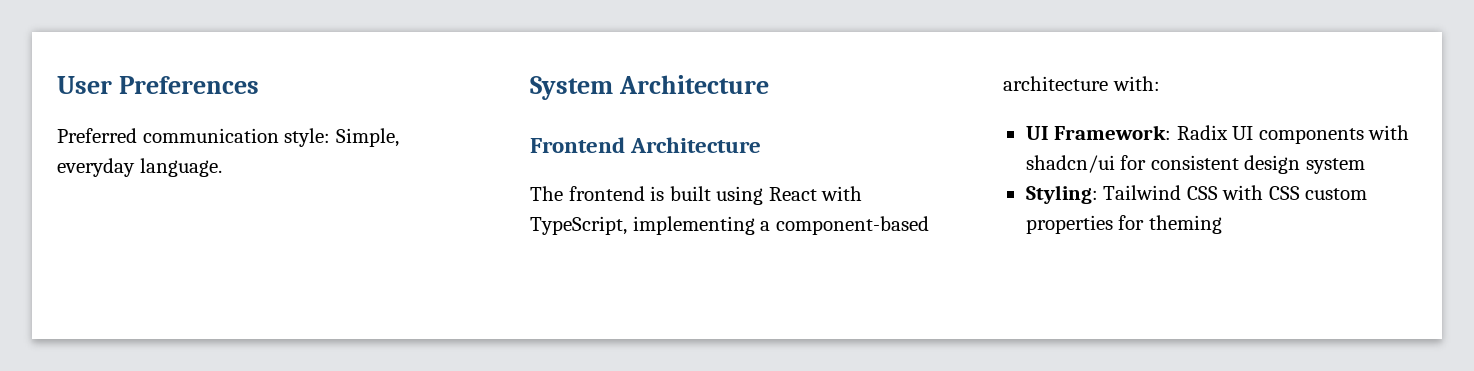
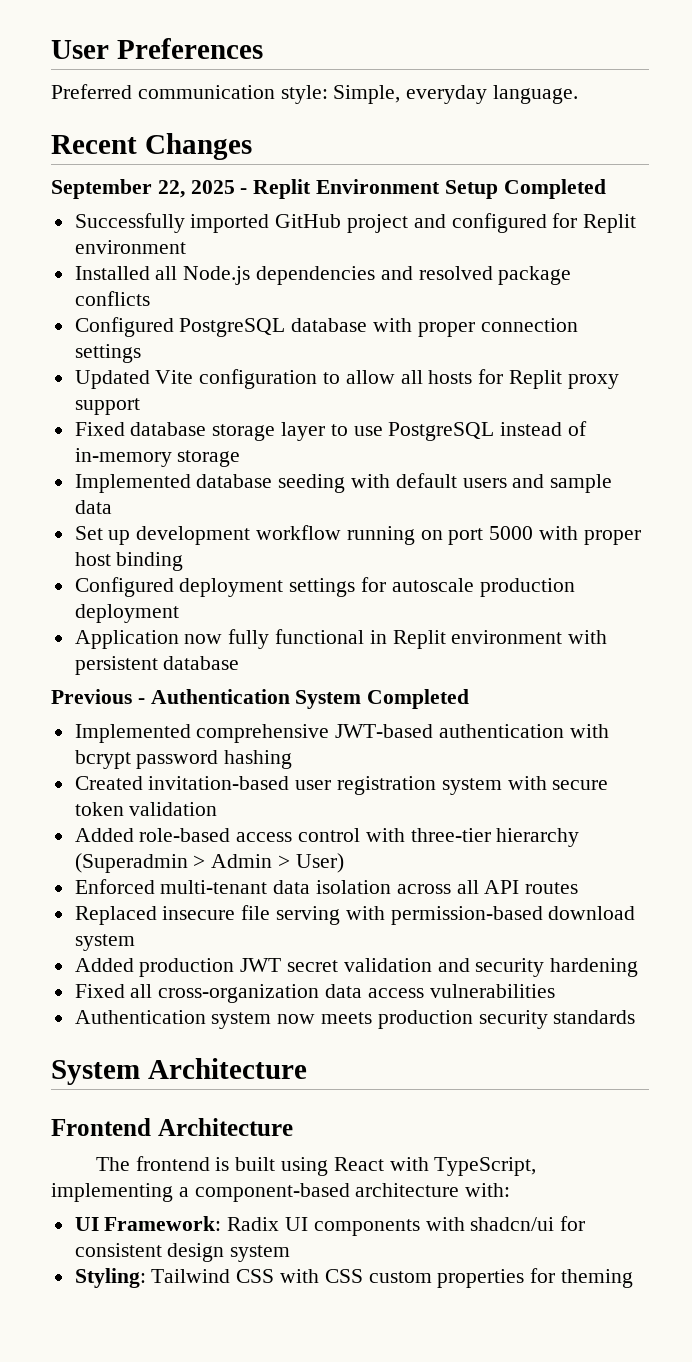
(222, 167) none -> [51,133,252,160] [51,179,606,199] [74,213,637,233] [74,240,186,254] [74,266,572,285] [74,291,150,306] [74,317,578,337] [74,344,141,363] [74,369,619,389] [74,398,140,415] [74,421,588,441] [74,448,241,467] [74,473,613,493] [74,500,112,514] [74,525,641,545] [74,552,184,571] [74,577,575,597] [74,604,179,623] [74,629,608,649] [74,656,240,675] [51,689,470,709] [74,724,609,743] [74,750,293,769] [74,776,609,795] [74,802,218,816] [74,828,580,847] [74,853,344,873] [74,879,579,894] [74,905,636,925] [74,934,135,951] [74,958,639,977] [74,984,555,1003] [74,1010,636,1029] // Recent Changes // September 22, 2025 - Replit Environment Setup Completed // Successfully imported GitHub project and configured for Replit environment // Installed all Node.js dependencies and resolved package conflicts // Configured PostgreSQL database with proper connection settings // Updated Vite configuration to allow all hosts for Replit proxy support // Fixed database storage layer to use PostgreSQL instead of in-memory storage // Implemented database seeding with default users and sample data // Set up development workflow running on port 5000 with proper host binding // Configured deployment settings for autoscale production deployment // Application now fully functional in Replit environment with persistent database // Previous - Authentication System Completed // Implemented comprehensive JWT-based authentication with bcrypt password hashing // Created invitation-based user registration system with secure token validation // Added role-based access control with three-tier hierarchy (Superadmin > Admin > User) // Enforced multi-tenant data isolation across all API routes // Replaced insecure file serving with permission-based download system // Added production JWT secret validation and security hardening // Fixed all cross-organization data access vulnerabilities // Authentication system now meets production security standards

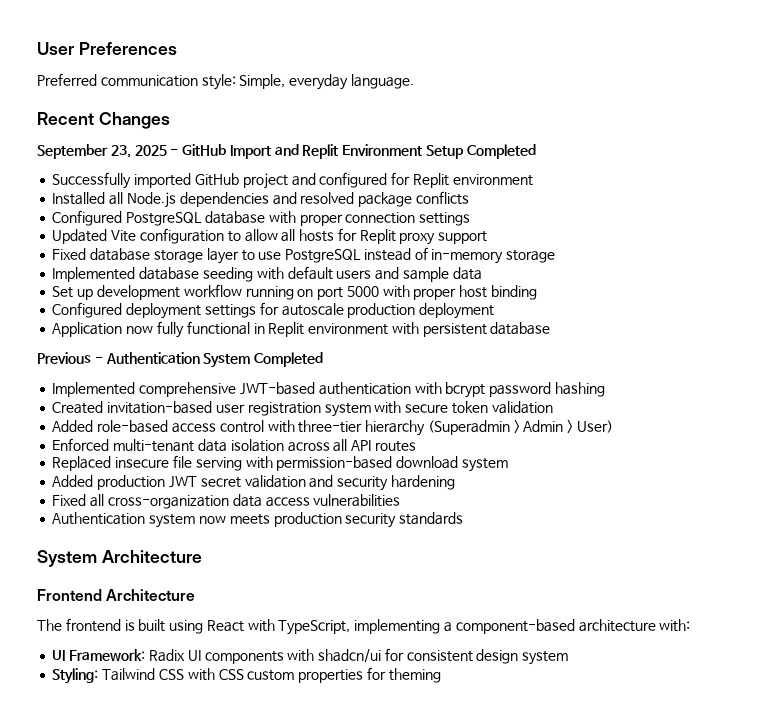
[157,180,185,198] 22, -> [110,145,131,158] 23,
(248, 191) none -> [182,144,299,159] GitHub Import and

